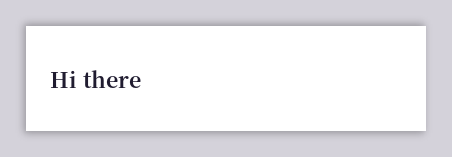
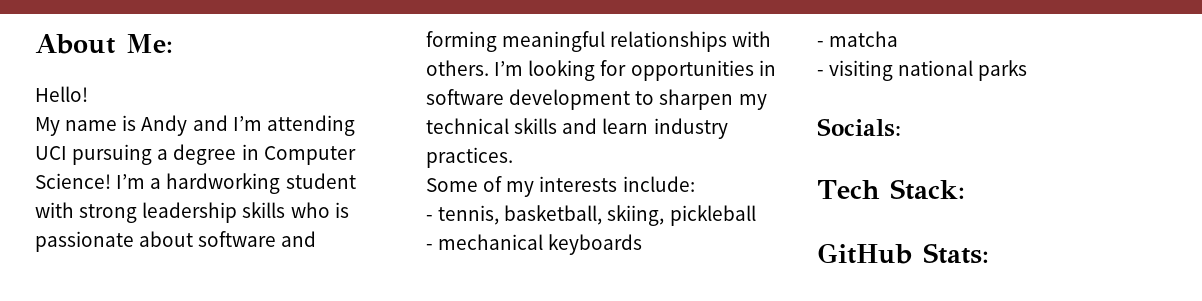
[50,70,141,88] Hi there -> [35,34,173,54] [35,86,88,102] [35,115,355,136] [35,144,356,165] [35,173,356,194] [35,202,349,223] [35,231,317,252] [426,31,772,52] [426,60,776,81] [426,89,767,110] [426,118,728,139] [426,147,513,168] [426,176,695,197] [426,205,756,226] [426,234,643,255] [817,31,899,47] [817,60,1028,81] [817,118,901,137] [817,179,965,200] [817,243,989,264] About Me: // Hello! // My name is Andy and I’m attending UCI pursuing a degree in Computer Science! I’m a hardworking student with strong leadership skills who is passionate about software and forming meaningful relationships with others. I’m looking for opportunities in software development to sharpen my technical skills and learn industry practices. // Some of my interests include: // - tennis, basketball, skiing, pickleball // - mechanical keyboards // - matcha // - visiting national parks // Socials: // Tech Stack: // GitHub Stats:

